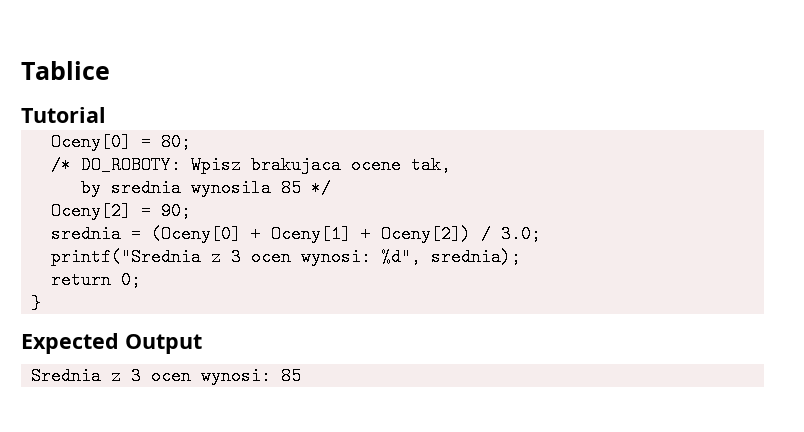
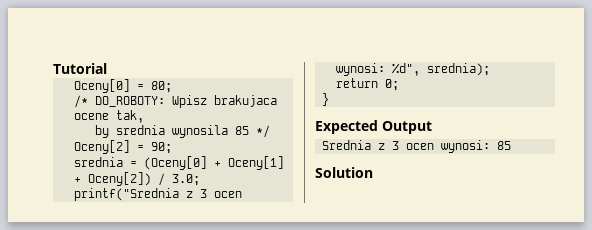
[21,61,110,80] Tablice // -> (53, 68) none
(301, 376) none -> [315,167,373,178] // Solution

